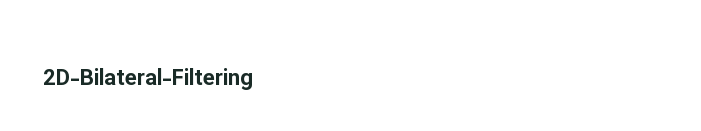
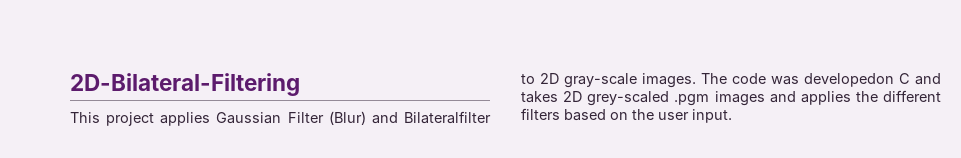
(253, 79) none -> [70,111,492,126] [521,73,941,88] [521,90,941,106] [521,108,732,123] // This project applies Gaussian Filter (Blur) and Bilateralfilter to 2D gray-scale images. The code was developedon C and takes 2D grey-scaled .pgm images and applies the different filters based on the user input.

